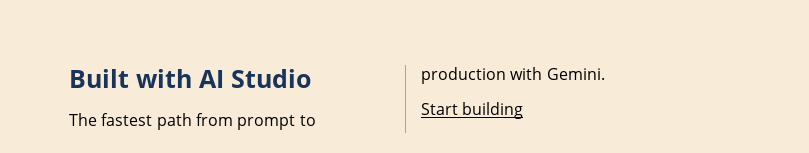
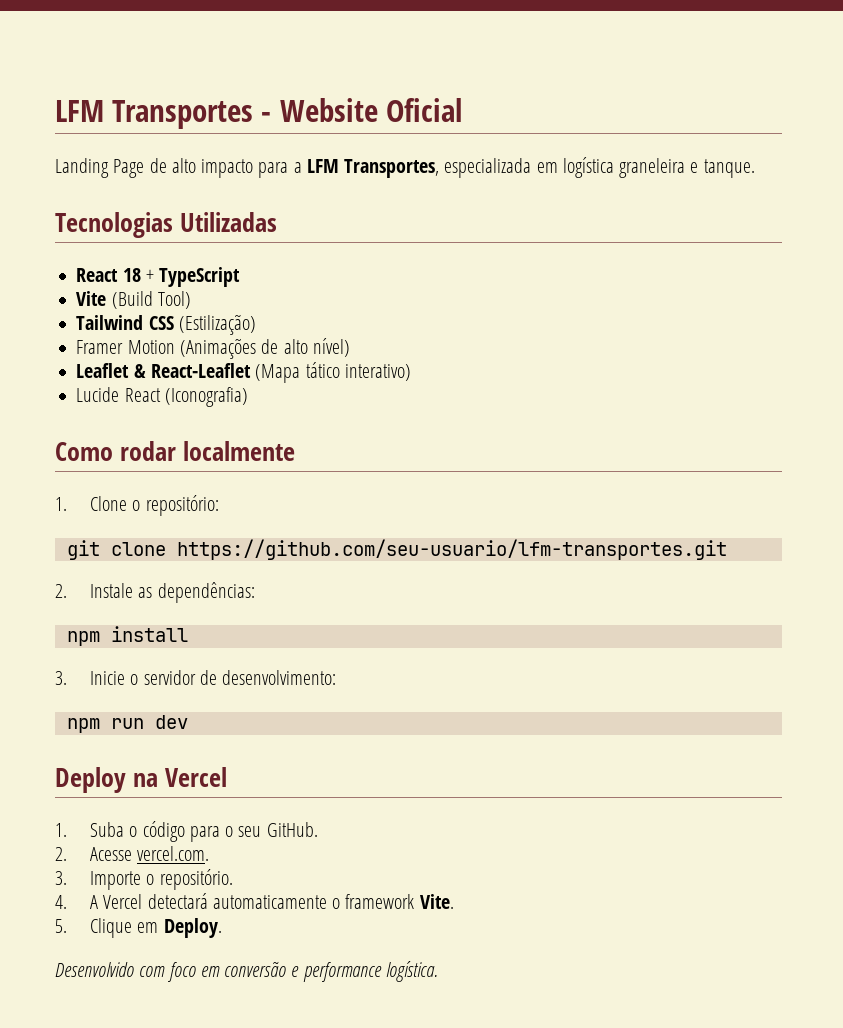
[69,69,311,88] [69,113,316,130] [421,67,605,84] [421,102,524,119] Built with AI Studio // The fastest path from prompt to production with Gemini. // Start building -> [55,98,462,129] [55,157,755,178] [55,212,278,238] [76,267,241,287] [76,291,191,309] [76,314,256,335] [76,338,350,359] [76,362,411,383] [76,387,248,407] [55,441,296,461] [55,495,219,516] [66,539,727,560] [55,582,255,603] [66,626,188,646] [55,670,337,685] [66,715,188,733] [55,767,228,793] [55,821,318,842] [55,846,210,861] [55,869,233,890] [55,893,454,909] [55,918,222,938] [55,961,438,982] LFM Transportes - Website Oficial // Landing Page de alto impacto para a LFM Transportes, especializada em logística graneleira e tanque. // Tecnologias Utilizadas // React 18 + TypeScript // Vite (Build Tool) // Tailwind CSS (Estilização) // Framer Motion (Animações de alto nível) // Leaflet & React-Leaflet (Mapa tático interativo) // Lucide React (Iconografia) // Como rodar localmente // 1. Clone o repositório: // git clone https://github.com/seu-usuario/lfm-transportes.git // 2. Instale as dependências: // npm install // 3. Inicie o servidor de desenvolvimento: // npm run dev // Deploy na Vercel // 1. Suba o código para o seu GitHub. // 2. Acesse vercel.com. // 3. Importe o repositório. // 4. A Vercel detectará automaticamente o framework Vite. // 5. Clique em Deploy. // Desenvolvido com foco em conversão e performance logística.

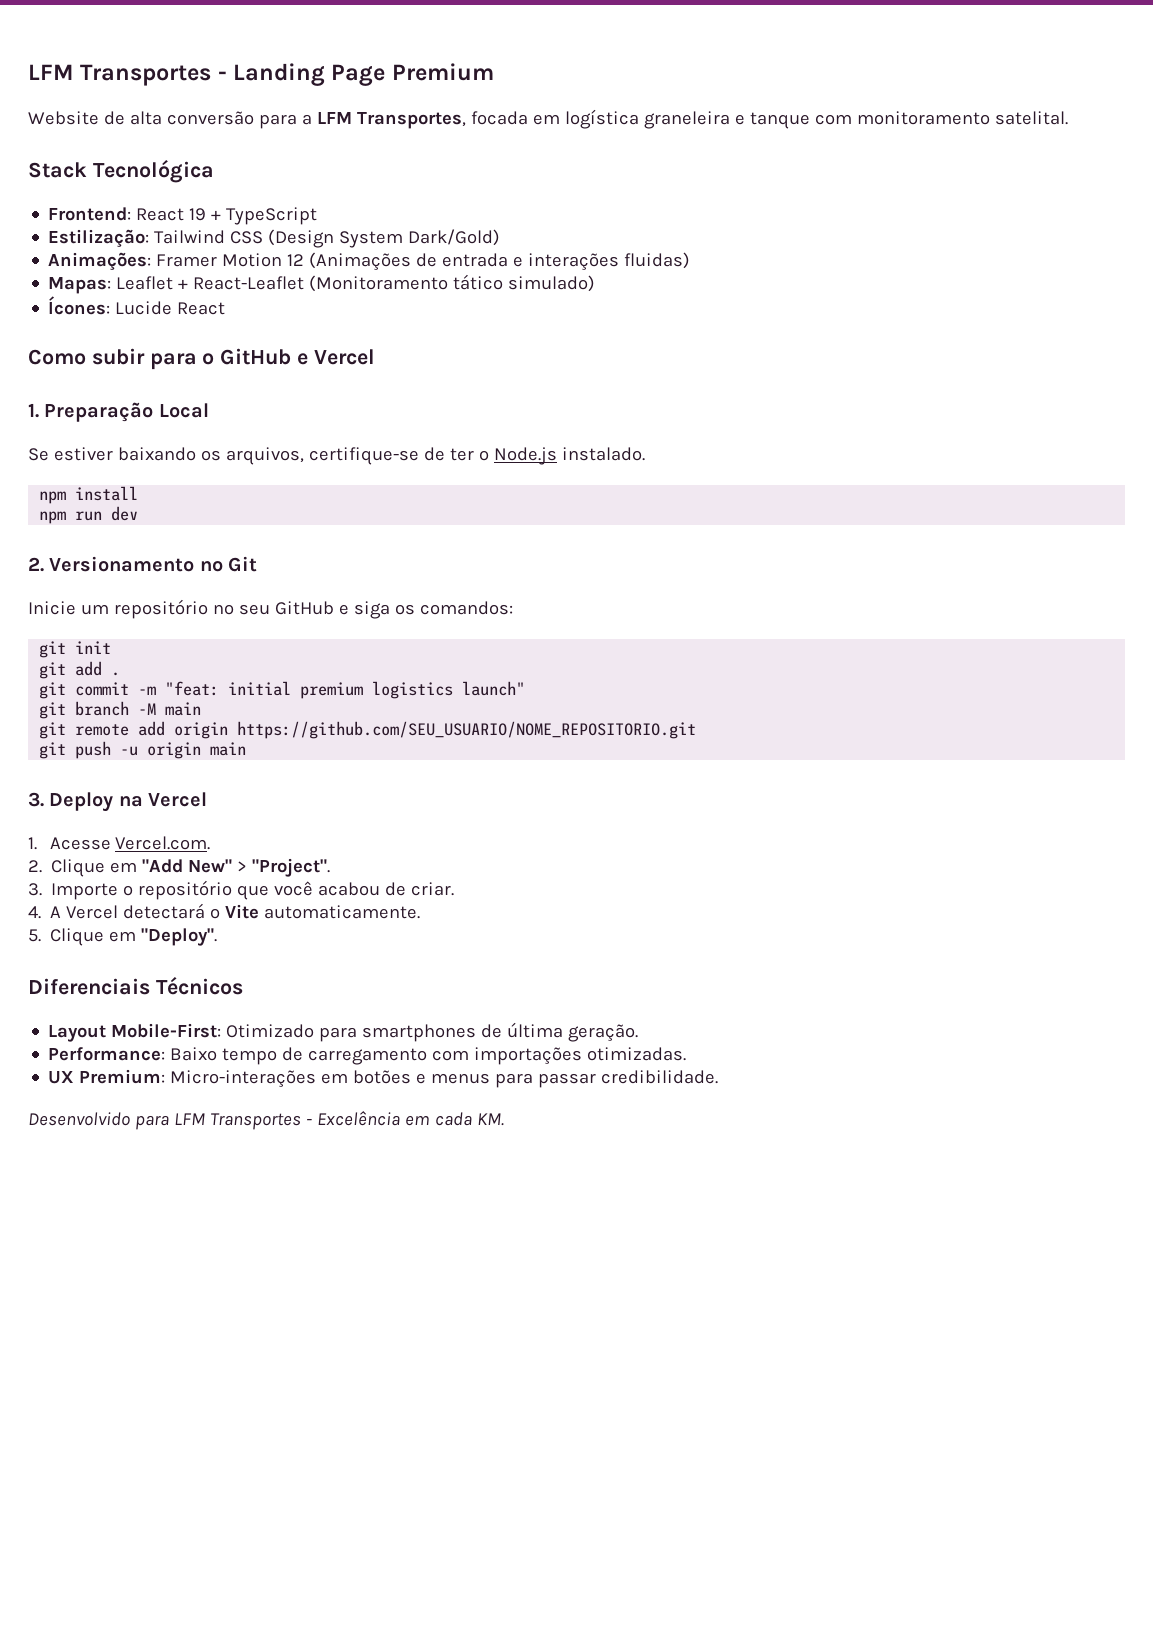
[55,98,462,129] [55,158,254,178] LFM Transportes - Website Oficial // Landing Page de alto impacto -> [28,63,494,86] [28,111,254,125] LFM Transportes - Landing Page Premium // Website de alta conversão
[444,158,532,178] especializada -> [470,111,528,125] focada
[703,159,755,178] [55,212,278,238] [76,267,241,287] [76,291,191,309] [76,314,256,335] tanque. // Tecnologias Utilizadas // React 18 + TypeScript // Vite (Build Tool) // Tailwind CSS (Estilização) // -> [749,111,1068,129] [28,160,214,183] [48,207,318,225] [48,229,501,248] [48,252,152,271] tanque com monitoramento satelital. // Stack Tecnológica // Frontend: React 19 + TypeScript // Estilização: Tailwind CSS (Design System Dark/Gold) // Animações:
(175, 347) none -> [287,254,305,266] 12
[283,338,350,357] [76,362,411,383] alto nível) // Leaflet & React-Leaflet (Mapa tático interativo) // -> [442,252,691,271] [48,274,596,294] [48,296,111,315] entrada e interações fluidas) // Mapas: Leaflet + React-Leaflet (Monitoramento tático simulado) // Ícones:
[164,387,248,407] (Iconografia) -> (226, 308) none
[120,441,296,461] [55,495,219,516] [66,539,727,560] [55,582,255,603] [66,626,188,646] [55,670,337,685] [66,715,188,733] [55,767,228,793] [55,821,318,842] [55,846,210,861] [55,869,233,890] rodar localmente // 1. Clone o repositório: // git clone https://github.com/seu-usuario/lfm-transportes.git // 2. Instale as dependências: // npm install // 3. Inicie o servidor de desenvolvimento: // npm run dev // Deploy na Vercel // 1. Suba o código para o seu GitHub. // 2. Acesse vercel.com. // 3. Importe o repositório. -> [91,348,375,370] [28,402,209,422] [28,447,645,465] [39,486,139,504] [39,506,139,524] [28,556,258,572] [28,599,513,619] [39,641,112,658] [39,661,121,679] [39,681,526,699] [39,701,202,719] [39,721,697,739] [39,741,247,759] [28,792,208,812] [28,836,211,850] [28,858,331,877] [28,880,455,900] subir para o GitHub e Vercel // 1. Preparação Local // Se estiver baixando os arquivos, certifique-se de ter o Node.js instalado. // npm install // npm run dev // 2. Versionamento no Git // Inicie um repositório no seu GitHub e siga os comandos: // git init // git add . // git commit -m "feat: initial premium logistics launch" // git branch -M main // git remote add origin https://github.com/SEU_USUARIO/NOME_REPOSITORIO.git // git push -u origin main // 3. Deploy na Vercel // 1. Acesse Vercel.com. // 2. Clique em "Add New" > "Project". // 3. Importe o repositório que você acabou de criar.
[212,894,454,909] automaticamente o framework Vite. -> [210,904,421,919] o Vite automaticamente.
[163,918,222,938] [55,961,438,982] Deploy. // Desenvolvido com foco em conversão e performance logística. -> [141,928,218,946] [28,977,243,995] [48,1022,639,1042] [48,1047,687,1065] [48,1069,719,1088] [28,1111,504,1130] "Deploy". // Diferenciais Técnicos // Layout Mobile-First: Otimizado para smartphones de última geração. // Performance: Baixo tempo de carregamento com importações otimizadas. // UX Premium: Micro-interações em botões e menus para passar credibilidade. // Desenvolvido para LFM Transportes - Excelência em cada KM.

